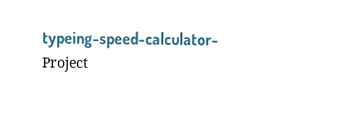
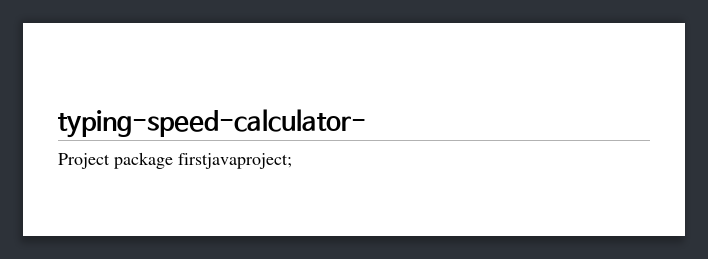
[42,30,219,50] typeing-speed-calculator- -> [58,109,366,138] typing-speed-calculator-
(89, 64) none -> [114,152,292,169] package firstjavaproject;

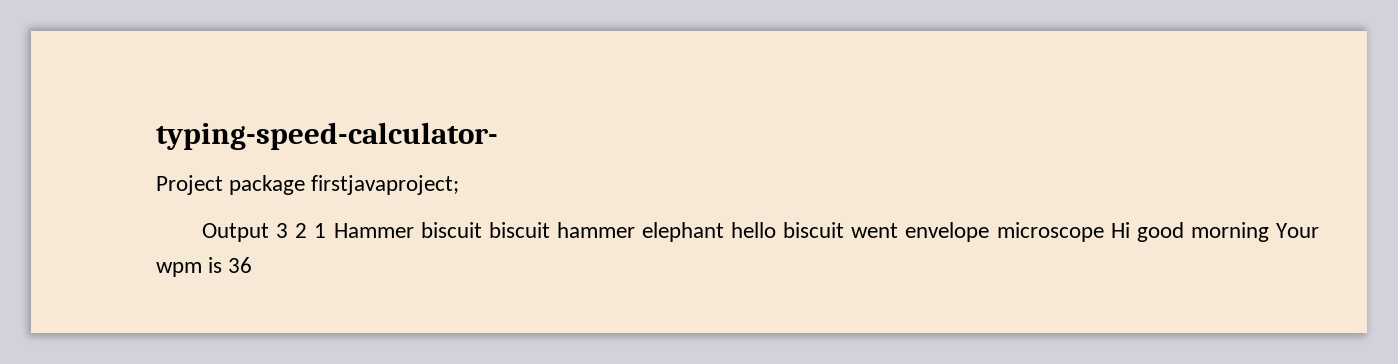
(292, 161) none -> [202,222,1319,242] [156,257,253,277] // Output 3 2 1 Hammer biscuit biscuit hammer elephant hello biscuit went envelope microscope Hi good morning Your wpm is 36

